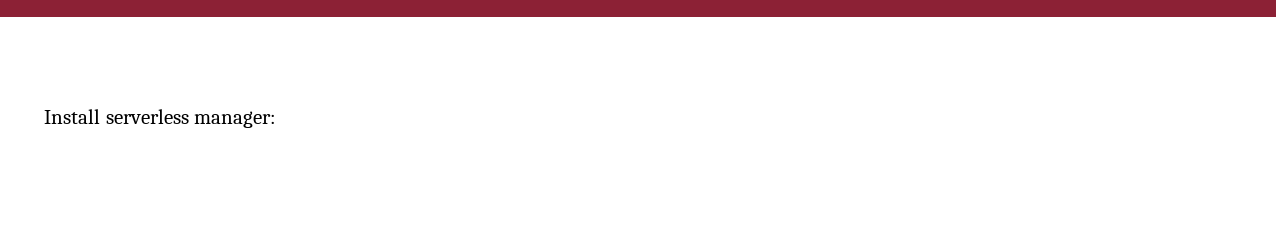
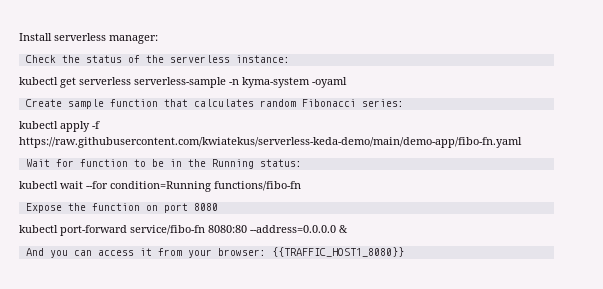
(277, 119) none -> [25,55,290,63] [19,77,347,88] [25,99,404,109] [19,121,100,132] [19,137,522,148] [25,159,302,169] [19,181,301,192] [25,203,218,213] [19,225,348,236] [25,247,404,258] // Check the status of the serverless instance: // kubectl get serverless serverless-sample -n kyma-system -oyaml // Create sample function that calculates random Fibonacci series: // kubectl apply -f https://raw.githubusercontent.com/kwiatekus/serverless-keda-demo/main/demo-app/fibo-fn.yaml // Wait for function to be in the Running status: // kubectl wait --for condition=Running functions/fibo-fn // Expose the function on port 8080 // kubectl port-forward service/fibo-fn 8080:80 --address=0.0.0.0 & // And you can access it from your browser: {{TRAFFIC_HOST1_8080}}

